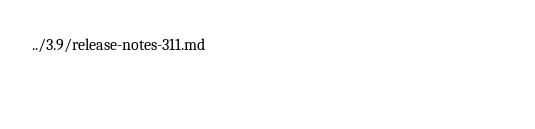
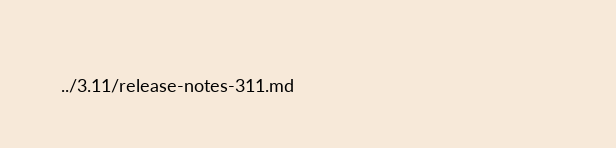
[32,38,205,53] ../3.9/release-notes-311.md -> [61,79,294,93] ../3.11/release-notes-311.md

